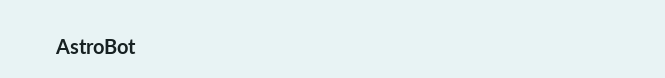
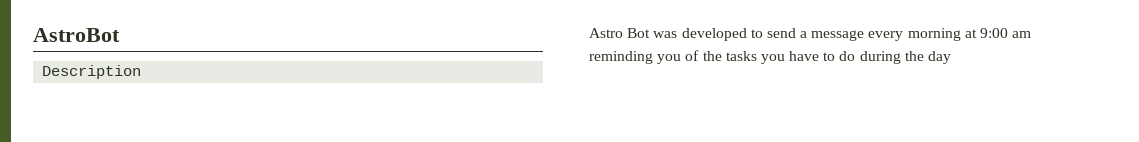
(136, 46) none -> [42,65,142,79] [589,28,1032,41] [589,50,952,64] // Description // Astro Bot was developed to send a message every morning at 9:00 am reminding you of the tasks you have to do during the day

